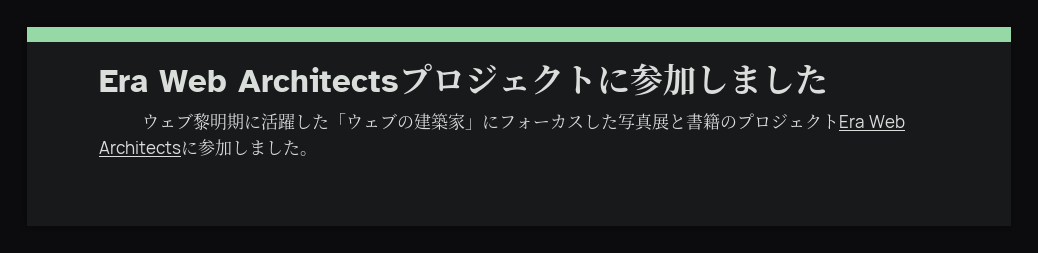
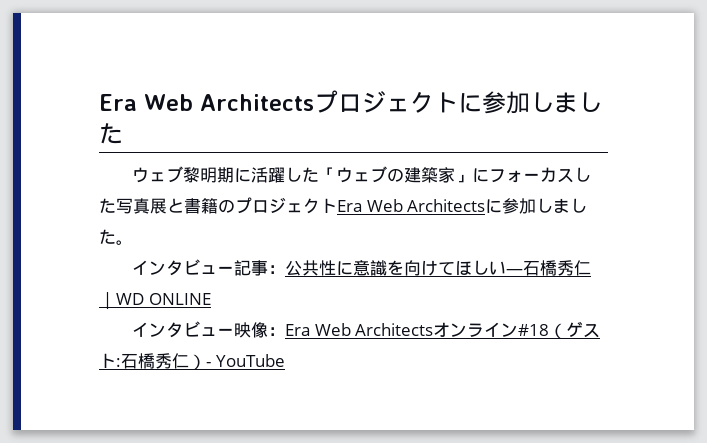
(317, 153) none -> [132,259,592,276] [99,292,211,310] [132,321,601,339] [99,353,285,370] // インタビュー記事：公共性に意識を向けてほしい―石橋秀仁｜WD ONLINE // インタビュー映像：Era Web Architectsオンライン#18（ゲスト:石橋秀仁）- YouTube

